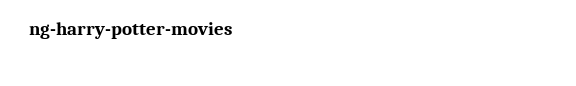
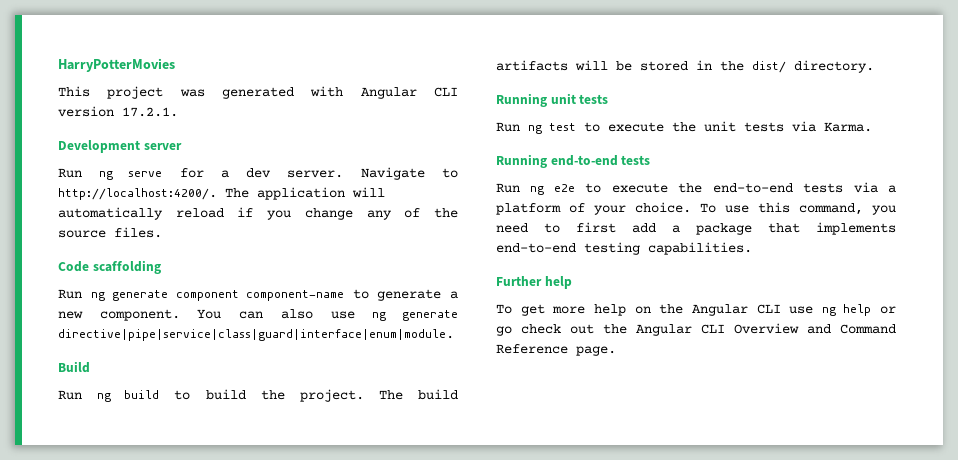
[29,22,232,39] ng-harry-potter-movies -> [58,58,175,72] [58,86,458,99] [58,106,178,117] [58,140,182,153] [58,167,458,180] [58,187,385,200] [58,207,459,220] [58,227,162,238] [58,260,161,274] [58,289,458,301] [58,309,458,321] [58,329,454,341] [58,361,90,373] [58,389,458,402] [496,60,874,73] [496,93,609,107] [496,121,872,134] [496,154,651,168] [496,182,896,195] [496,202,896,215] [496,222,896,235] [496,242,752,255] [496,276,572,289] [496,304,896,316] [496,323,896,336] [496,344,616,356] HarryPotterMovies // This project was generated with Angular CLI version 17.2.1. // Development server // Run ng serve for a dev server. Navigate to http://localhost:4200/. The application will automatically reload if you change any of the source files. // Code scaffolding // Run ng generate component component-name to generate a new component. You can also use ng generate directive|pipe|service|class|guard|interface|enum|module. // Build // Run ng build to build the project. The build artifacts will be stored in the dist/ directory. // Running unit tests // Run ng test to execute the unit tests via Karma. // Running end-to-end tests // Run ng e2e to execute the end-to-end tests via a platform of your choice. To use this command, you need to first add a package that implements end-to-end testing capabilities. // Further help // To get more help on the Angular CLI use ng help or go check out the Angular CLI Overview and Command Reference page.

